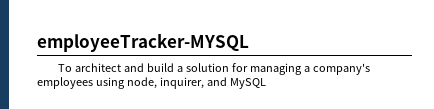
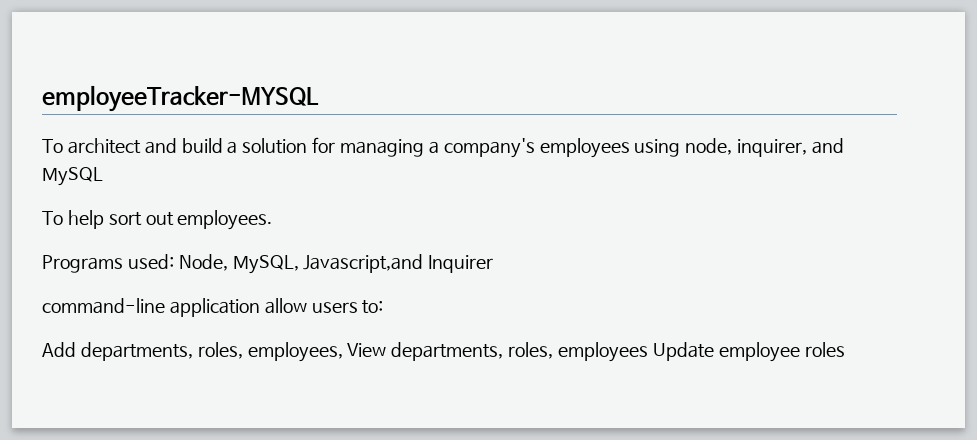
(266, 83) none -> [42,210,273,230] [42,254,494,274] [42,298,384,317] [42,342,845,362] // To help sort out employees. // Programs used: Node, MySQL, Javascript,and Inquirer // command-line application allow users to: // Add departments, roles, employees, View departments, roles, employees Update employee roles

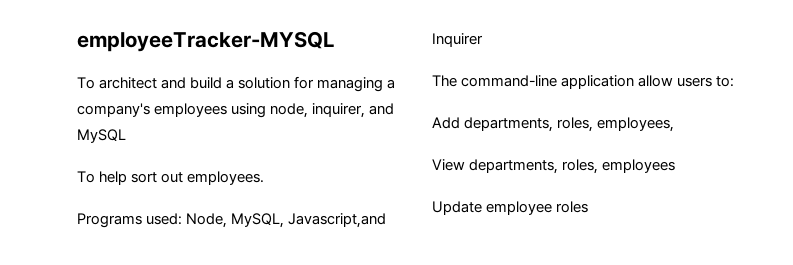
(494, 264) none -> [432,75,457,87] The
(343, 352) none -> (675, 124) //
(649, 352) none -> (676, 166) //

